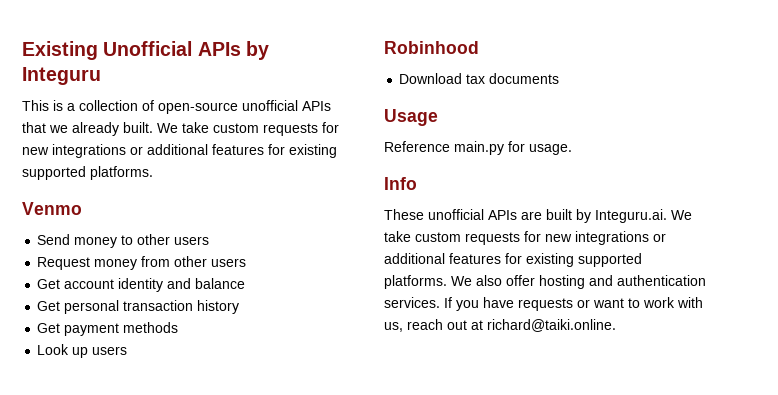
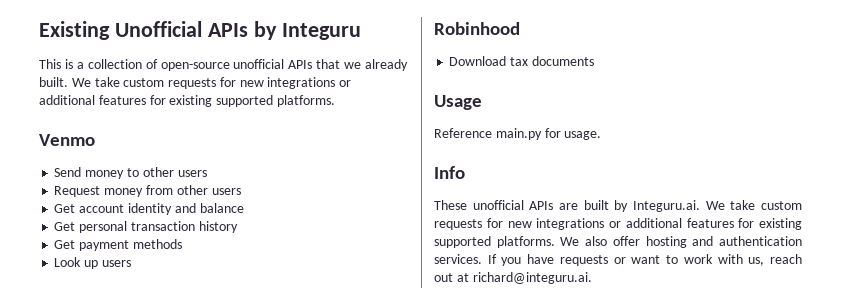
[487,319,616,332] richard@taiki.online. -> [472,272,592,284] richard@integuru.ai.

